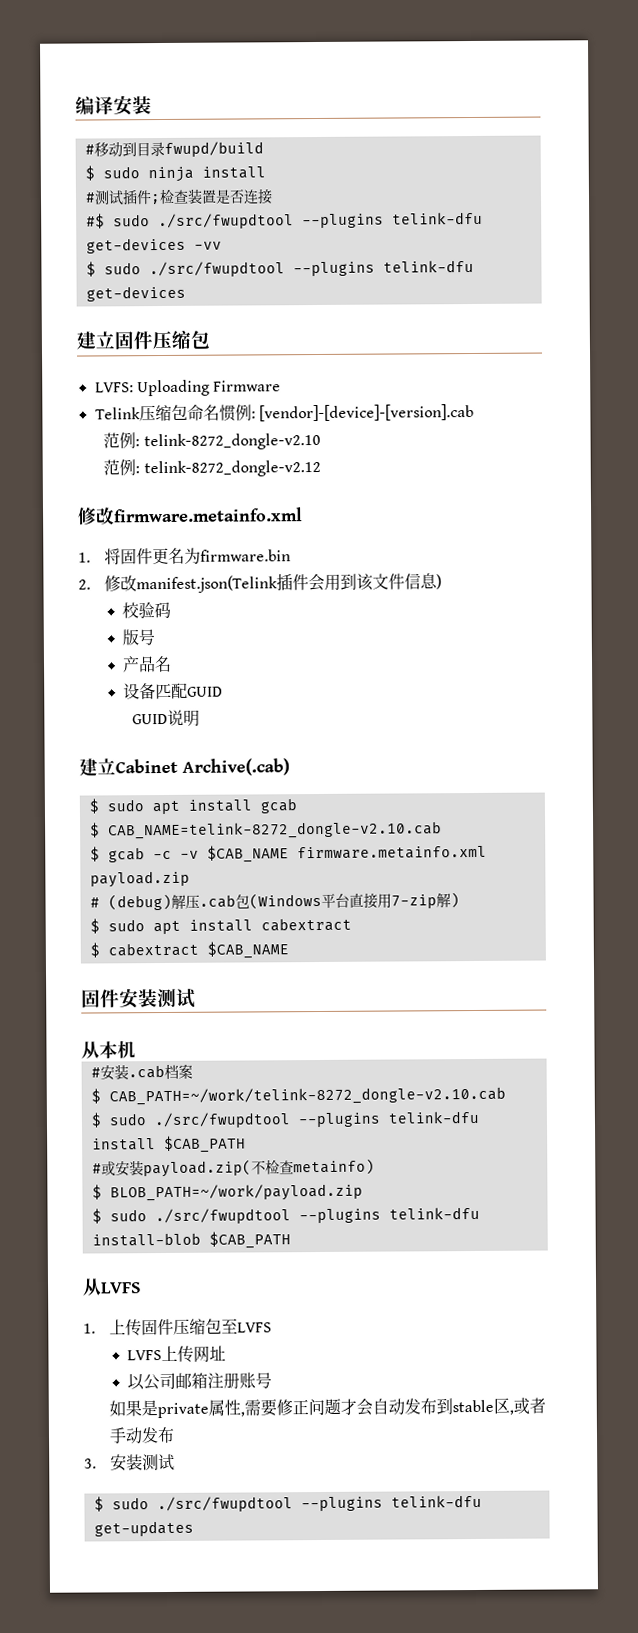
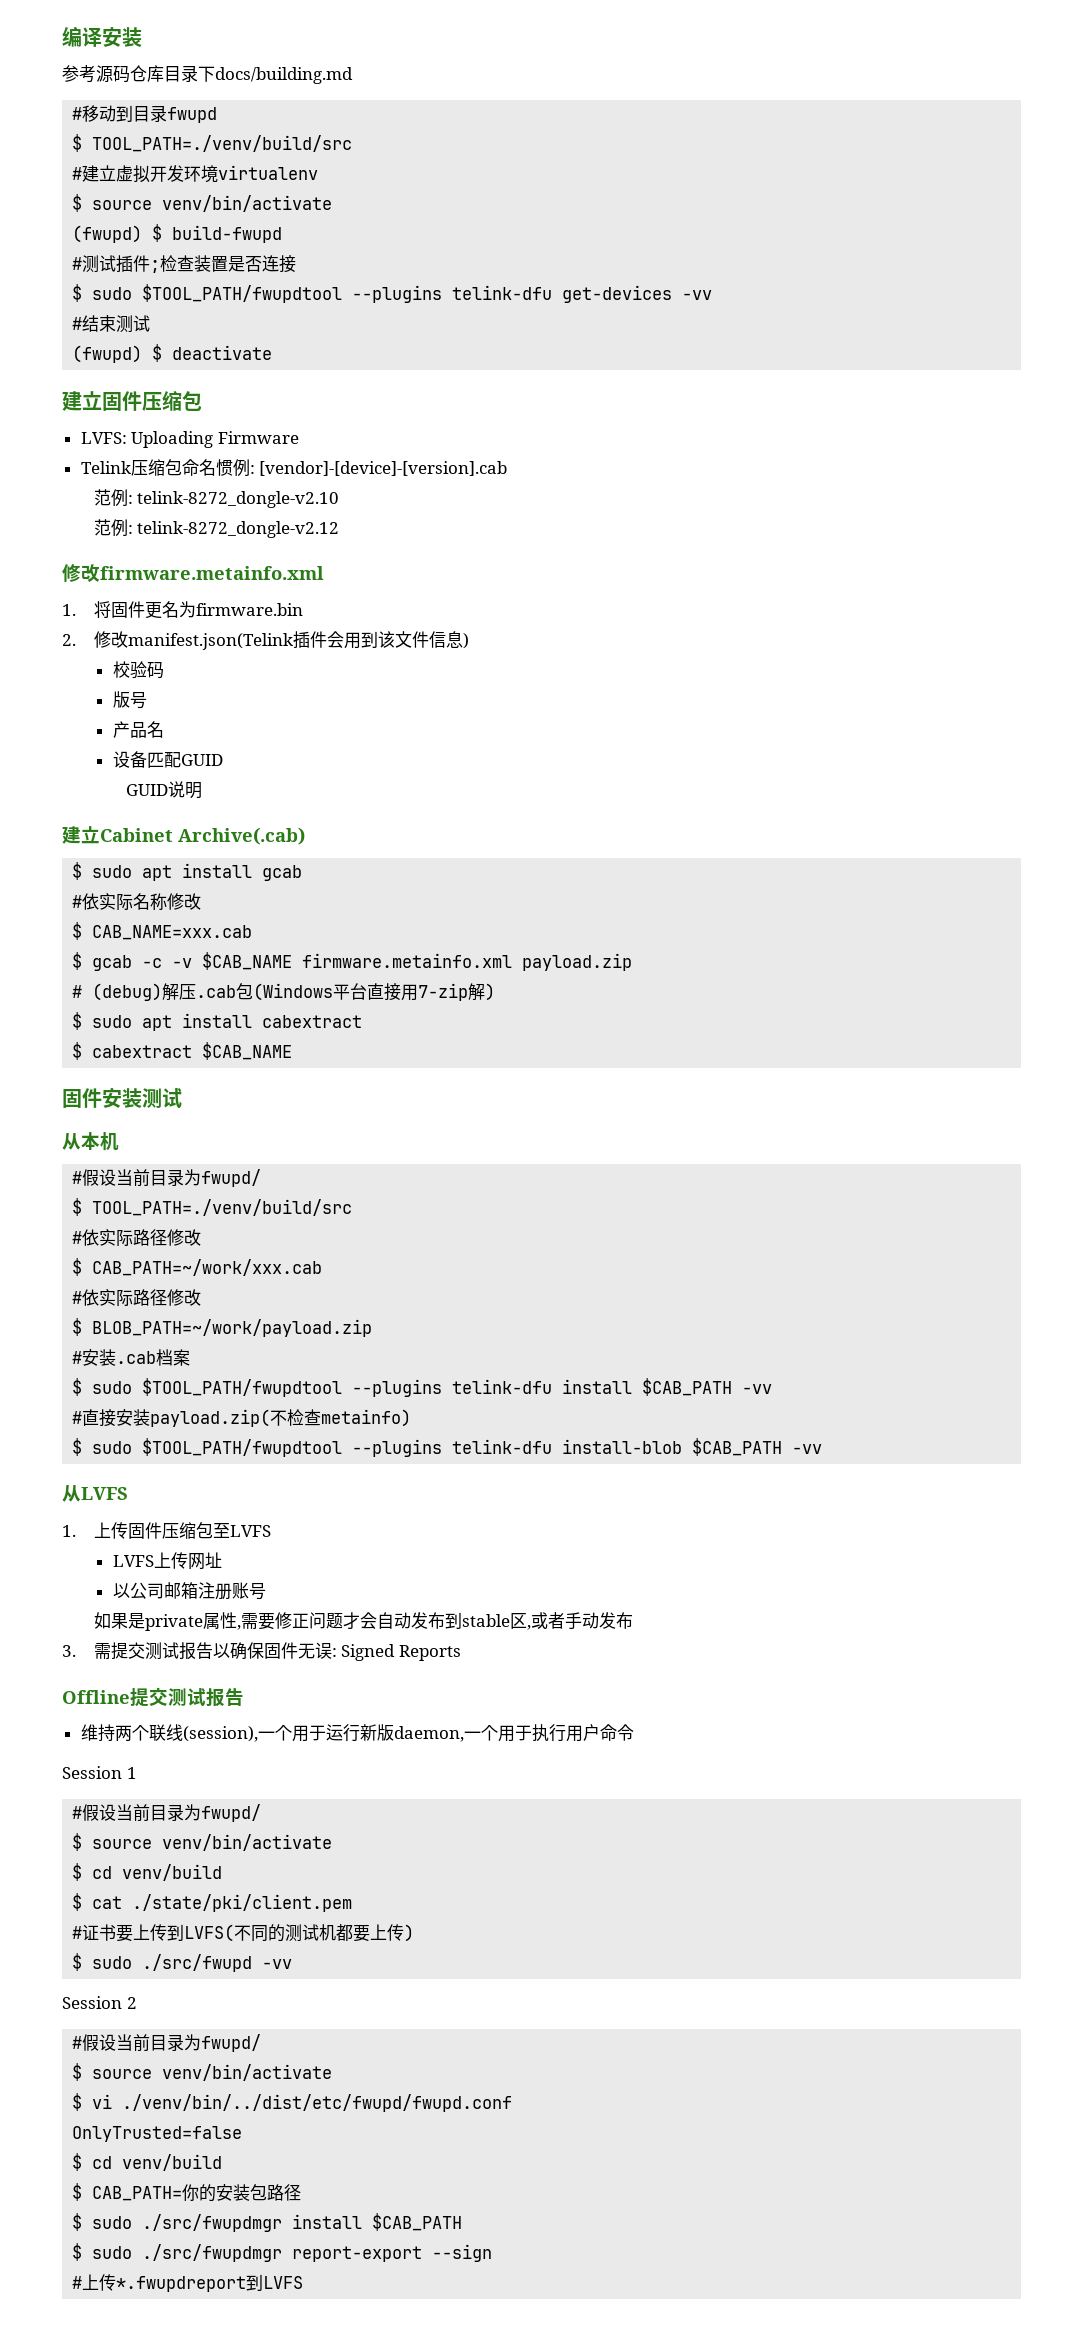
(152, 105) none -> [62,65,353,84] // 参考源码仓库目录下docs/building.md
[163,141,264,157] [84,165,266,183] fwupd/build // $ sudo ninja install -> [167,107,218,123] [72,134,353,152] [72,165,319,183] [72,194,333,212] [72,224,283,243] fwupd // $ TOOL_PATH=./venv/build/src // #建立虚拟开发环境virtualenv // $ source venv/bin/activate // (fwupd) $ build-fwupd
[85,213,294,230] #$ sudo ./src/fwupdtool -> [72,284,343,303] $ sudo $TOOL_PATH/fwupdtool
[85,259,474,278] [85,285,186,302] $ sudo ./src/fwupdtool --plugins telink-dfu get-devices -> [72,315,151,333] [72,344,273,363] #结束测试 // (fwupd) $ deactivate
[89,821,442,840] // $ CAB_NAME=telink-8272_dongle-v2.10.cab -> [72,893,202,911] [72,922,253,940] // #依实际名称修改 // $ CAB_NAME=xxx.cab
(136, 1049) none -> [72,1169,262,1187] [72,1198,353,1216] [72,1229,202,1247] [72,1258,323,1276] [72,1289,202,1307] [72,1318,373,1337] // #假设当前目录为fwupd/ // $ TOOL_PATH=./venv/build/src // #依实际路径修改 // $ CAB_PATH=~/work/xxx.cab // #依实际路径修改 // $ BLOB_PATH=~/work/payload.zip
[90,1086,506,1106] [90,1112,291,1129] // $ CAB_PATH=~/work/telink-8272_dongle-v2.10.cab // $ sudo ./src/fwupdtool -> [72,1378,343,1397] // $ sudo $TOOL_PATH/fwupdtool
[91,1161,116,1177] // #或 -> [742,1384,773,1394] [72,1409,117,1427] -vv // #直接
[91,1183,363,1202] [91,1208,291,1225] // $ BLOB_PATH=~/work/payload.zip // $ sudo ./src/fwupdtool -> [72,1438,343,1457] // $ sudo $TOOL_PATH/fwupdtool
(291, 1240) none -> [792,1444,823,1454] -vv
[110,1453,176,1472] [93,1494,482,1513] [93,1520,194,1537] 安装测试 // $ sudo ./src/fwupdtool --plugins telink-dfu get-updates -> [93,1642,462,1661] [62,1687,244,1707] [80,1724,634,1742] [62,1766,137,1779] [72,1804,262,1822] [72,1833,333,1851] [72,1863,223,1881] [72,1893,353,1912] [72,1924,415,1942] [72,1953,293,1972] [62,1996,137,2009] [72,2034,262,2052] [72,2063,333,2081] [72,2093,513,2112] [72,2126,243,2142] [72,2153,223,2171] [72,2183,302,2202] [72,2213,463,2232] [72,2243,493,2262] [72,2274,304,2292] 需提交测试报告以确保固件无误: Signed Reports // Offline提交测试报告 // 维持两个联线(session),一个用于运行新版daemon,一个用于执行用户命令 // Session 1 // #假设当前目录为fwupd/ // $ source venv/bin/activate // $ cd venv/build // $ cat ./state/pki/client.pem // #证书要上传到LVFS(不同的测试机都要上传) // $ sudo ./src/fwupd -vv // Session 2 // #假设当前目录为fwupd/ // $ source venv/bin/activate // $ vi ./venv/bin/../dist/etc/fwupd/fwupd.conf // OnlyTrusted=false // $ cd venv/build // $ CAB_PATH=你的安装包路径 // $ sudo ./src/fwupdmgr install $CAB_PATH // $ sudo ./src/fwupdmgr report-export --sign // #上传*.fwupdreport到LVFS

